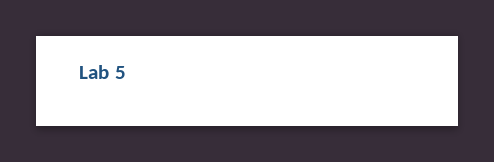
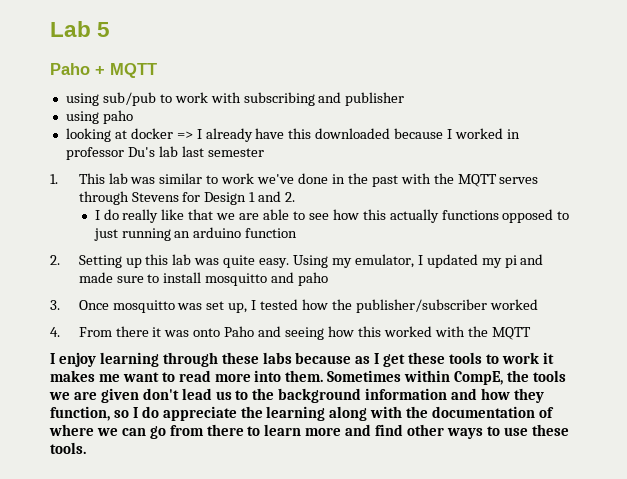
(126, 72) none -> [50,63,157,78] [65,92,405,106] [65,110,133,124] [65,128,520,142] [65,146,264,160] [50,173,539,187] [78,191,296,205] [94,209,570,223] [93,227,298,241] [50,254,544,268] [78,272,329,286] [50,299,538,313] [50,326,531,340] [50,352,554,367] [50,370,566,385] [49,388,544,403] [50,406,555,421] [49,424,569,439] [50,442,86,454] // Paho + MQTT // using sub/pub to work with subscribing and publisher // using paho // looking at docker => I already have this downloaded because I worked in professor Du's lab last semester // 1. This lab was similar to work we've done in the past with the MQTT serves through Stevens for Design 1 and 2. // I do really like that we are able to see how this actually functions opposed to just running an arduino function // 2. Setting up this lab was quite easy. Using my emulator, I updated my pi and made sure to install mosquitto and paho // 3. Once mosquitto was set up, I tested how the publisher/subscriber worked // 4. From there it was onto Paho and seeing how this worked with the MQTT // I enjoy learning through these labs because as I get these tools to work it makes me want to read more into them. Sometimes within CompE, the tools we are given don't lead us to the background information and how they function, so I do appreciate the learning along with the documentation of where we can go from there to learn more and find other ways to use these tools.

